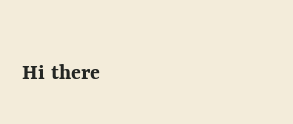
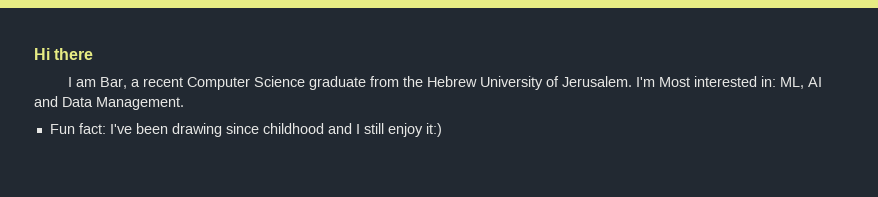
(101, 71) none -> [67,76,822,90] [34,96,184,110] [49,123,442,137] // I am Bar, a recent Computer Science graduate from the Hebrew University of Jerusalem. I'm Most interested in: ML, AI and Data Management. // Fun fact: I've been drawing since childhood and I still enjoy it:)

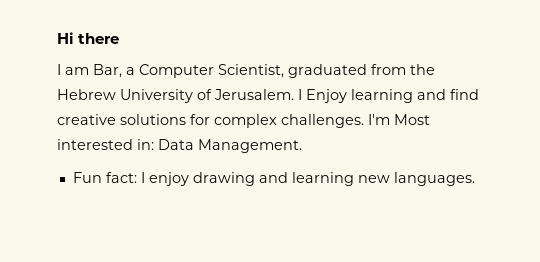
[142,76,366,90] recent Computer Science graduate -> [139,64,367,78] Computer Scientist, graduated
(632, 81) none -> [298,89,479,103] [57,114,364,128] I Enjoy learning and find creative solutions for complex challenges.
[779,77,822,89] [34,96,58,107] ML, AI and -> (154, 144) none
[109,123,442,137] I've been drawing since childhood and I still enjoy it:) -> [140,172,475,186] I enjoy drawing and learning new languages.

